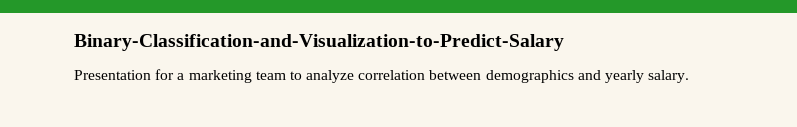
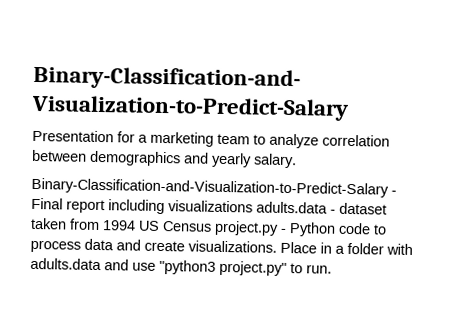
(690, 76) none -> [31,177,397,198] [31,197,387,215] [30,217,387,237] [30,238,413,255] [30,257,332,276] // Binary-Classification-and-Visualization-to-Predict-Salary - Final report including visualizations adults.data - dataset taken from 1994 US Census project.py - Python code to process data and create visualizations. Place in a folder with adults.data and use "python3 project.py" to run.

